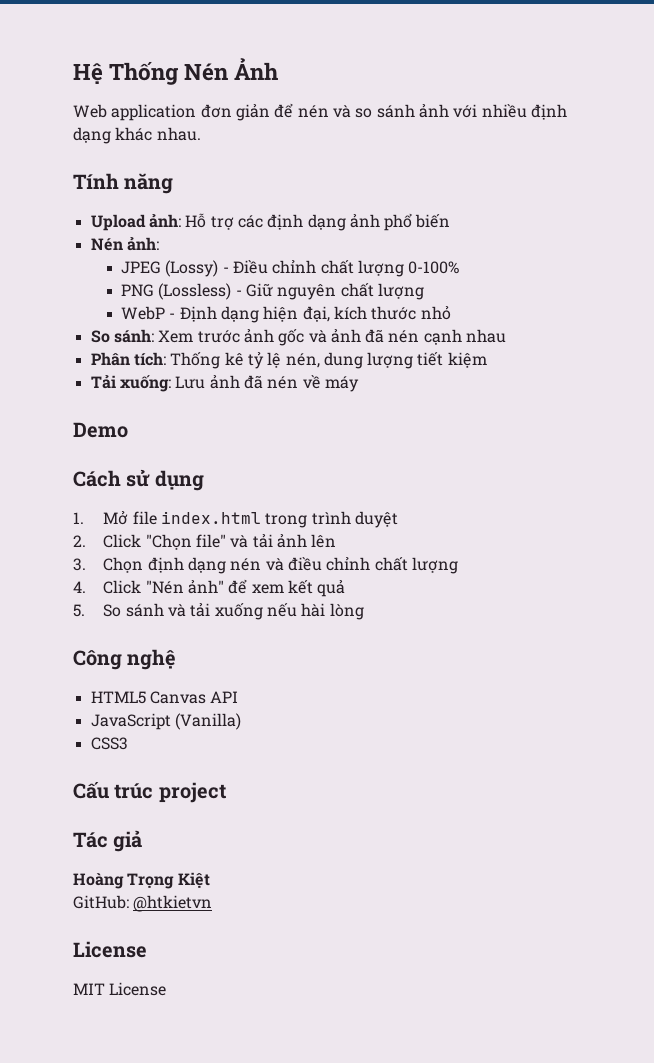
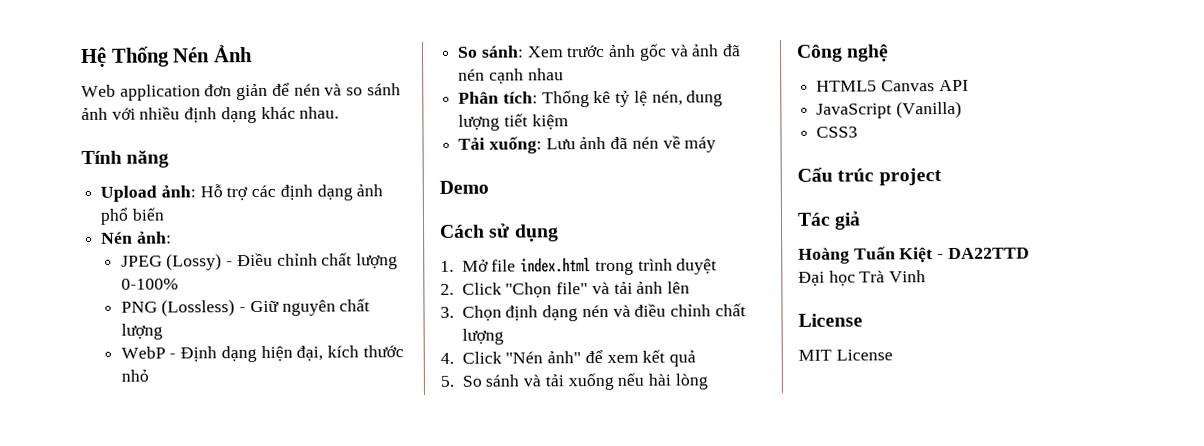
[127,873,175,889] Trọng -> [853,246,896,260] Tuấn
[73,895,213,912] // GitHub: @htkietvn -> [937,247,1030,260] [798,270,927,286] - DA22TTD // Đại học Trà Vinh

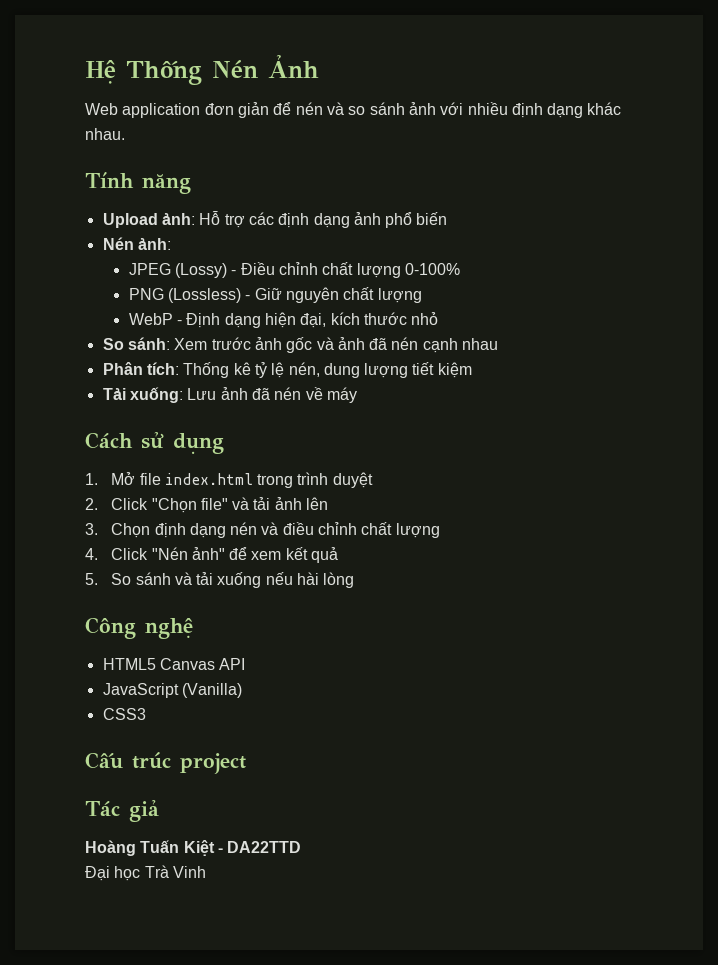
[439,180,489,194] // Demo -> (357, 395) none
[798,313,863,327] [798,349,893,361] // License // MIT License -> (206, 872) none

